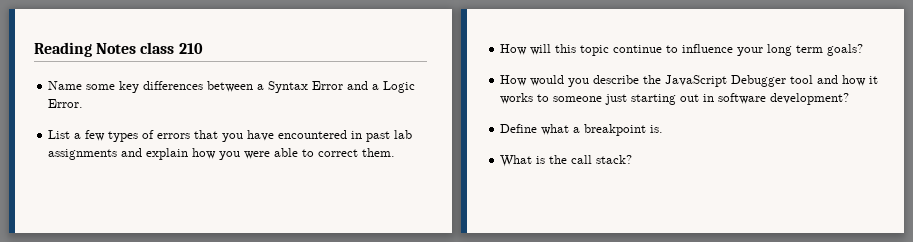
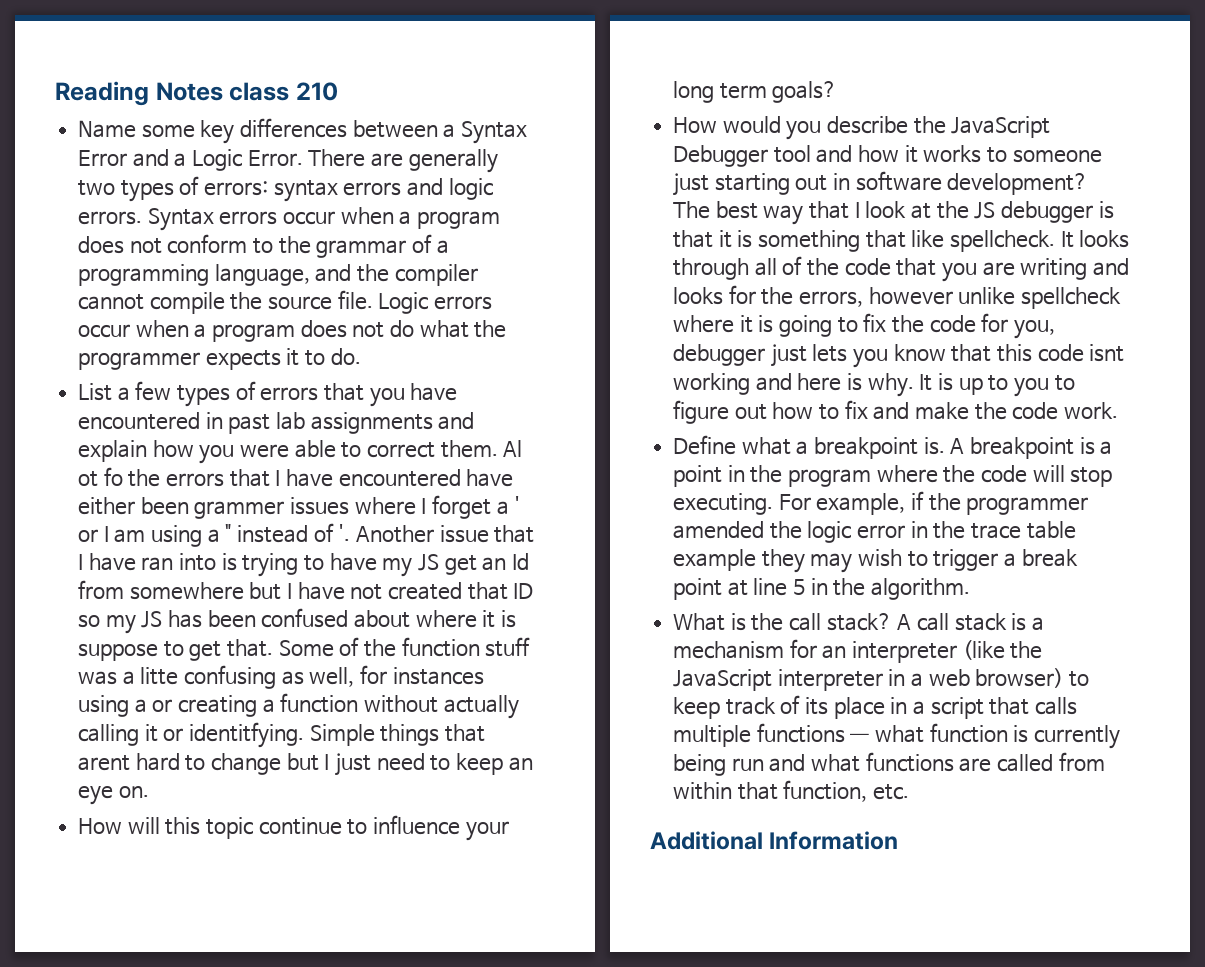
(84, 103) none -> [308,149,498,173] [78,176,493,202] [78,207,501,231] [78,234,449,258] [78,264,478,286] [78,290,493,314] [78,320,507,342] [78,348,361,370] There are generally two types of errors: syntax errors and logic errors. Syntax errors occur when a program does not conform to the grammar of a programming language, and the compiler cannot compile the source file. Logic errors occur when a program does not do what the programmer expects it to do.
(396, 152) none -> [503,440,523,457] [78,467,514,487] [78,495,521,519] [78,523,535,547] [78,553,530,577] [78,580,534,600] [78,608,517,634] [78,637,531,661] [78,665,484,689] [78,693,519,719] [78,722,486,748] [78,753,533,776] [78,786,149,805] Al ot fo the errors that I have encountered have either been grammer issues where I forget a ' or I am using a " instead of '. Another issue that I have ran into is trying to have my JS get an Id from somewhere but I have not created that ID so my JS has been confused about where it is suppose to get that. Some of the function stuff was a litte confusing as well, for instances using a or creating a function without actually calling it or identitfying. Simple things that arent hard to change but I just need to keep an eye on.
(850, 99) none -> [673,201,1114,225] [673,230,1130,252] [673,256,1130,282] [673,285,1122,309] [673,313,1056,339] [673,344,1125,368] [673,373,1075,397] [673,400,1119,424] The best way that I look at the JS debugger is that it is something that like spellcheck. It looks through all of the code that you are writing and looks for the errors, however unlike spellcheck where it is going to fix the code for you, debugger just lets you know that this code isnt working and here is why. It is up to you to figure out how to fix and make the code work.
(664, 129) none -> [950,437,1113,459] [673,465,1113,487] [673,491,1089,515] [673,521,1076,543] [673,549,1078,573] [673,578,971,600] A breakpoint is a point in the program where the code will stop executing. For example, if the programmer amended the logic error in the trace table example they may wish to trigger a break point at line 5 in the algorithm.
(633, 159) none -> [897,613,1045,631] [673,639,1043,663] [673,668,1090,691] [673,695,1078,719] [673,723,1121,749] [673,752,1105,776] [673,780,910,802] [650,831,899,850] A call stack is a mechanism for an interpreter (like the JavaScript interpreter in a web browser) to keep track of its place in a script that calls multiple functions — what function is currently being run and what functions are called from within that function, etc. // Additional Information

